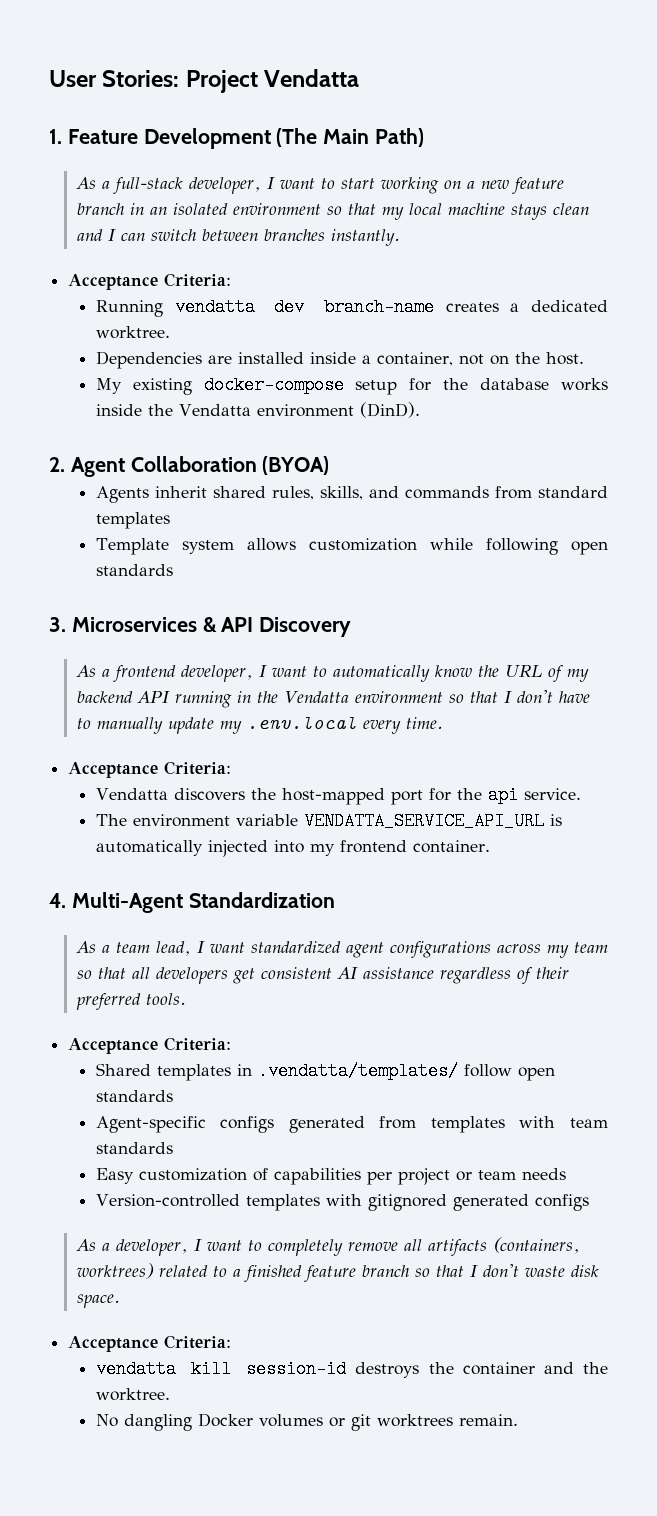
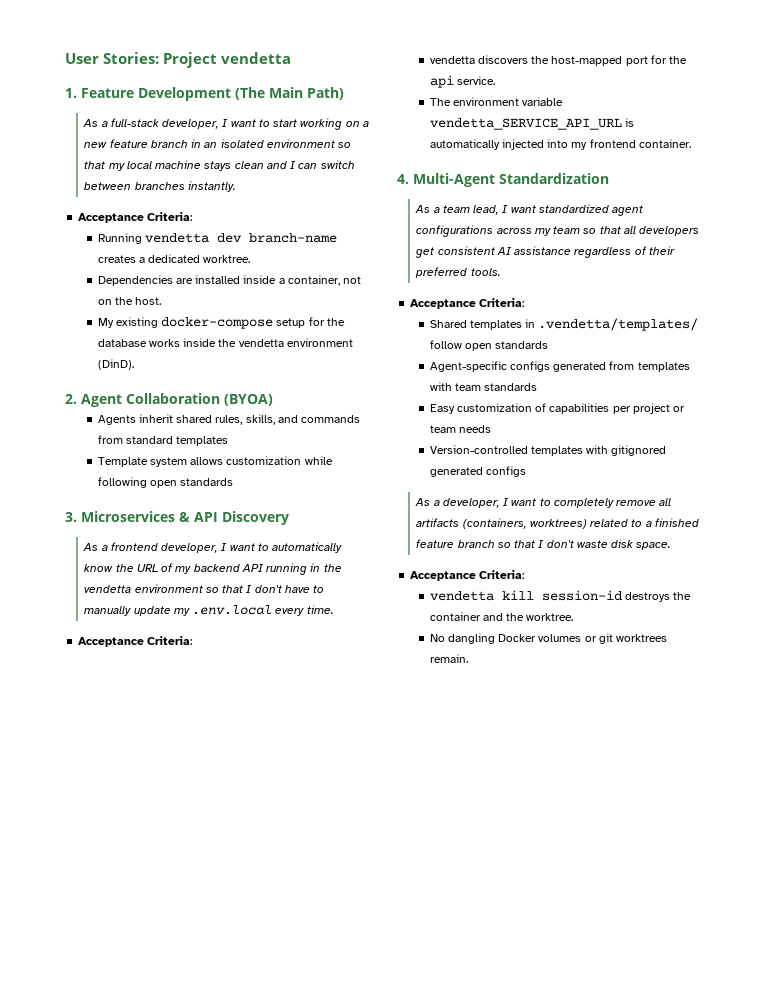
[264,69,360,87] Vendatta -> [221,52,291,64] vendetta
[174,298,255,316] vendatta -> [144,233,209,243] vendetta
[178,404,251,416] Vendatta -> [238,339,284,347] vendetta
[283,691,349,703] Vendatta -> [84,585,132,593] vendetta
[95,788,168,800] Vendatta -> [429,56,475,64] vendetta
[303,812,544,830] VENDATTA_SERVICE_API_URL -> [429,118,622,130] vendetta_SERVICE_API_URL
[257,1062,458,1080] .vendatta/templates/ -> [538,318,699,331] .vendetta/templates/
[95,1360,176,1378] vendatta -> [429,591,494,601] vendetta

